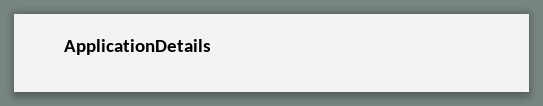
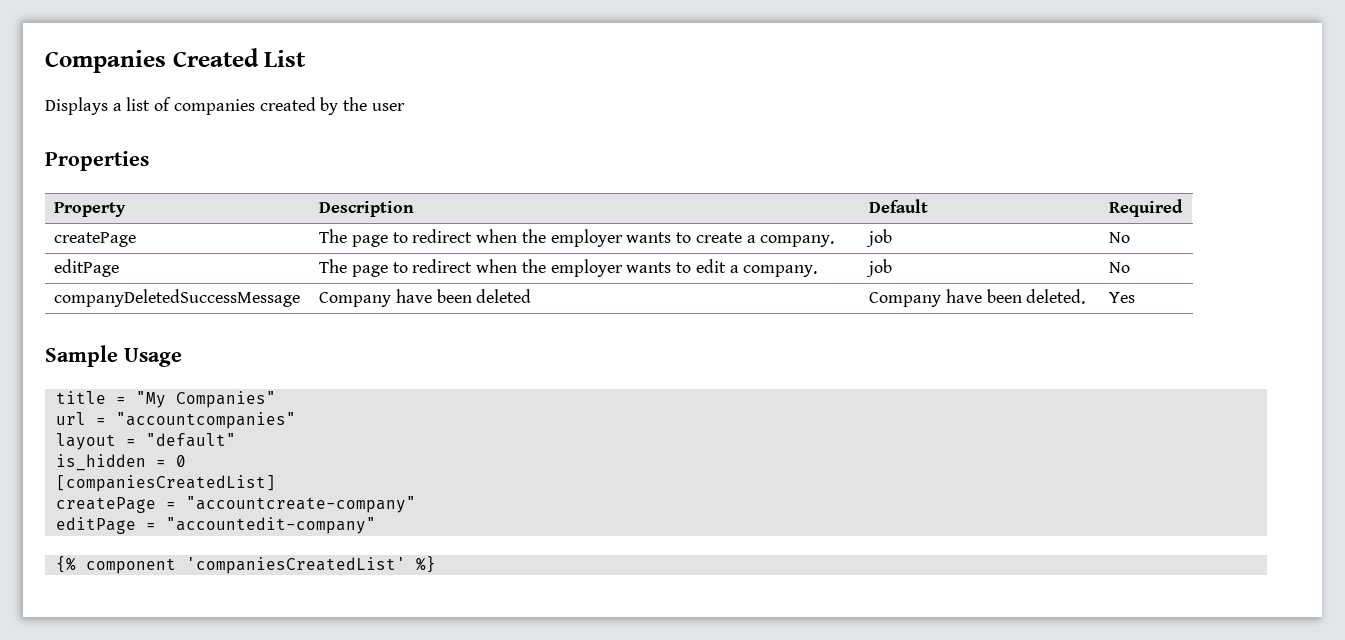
[64,39,211,55] ApplicationDetails -> [45,48,307,73] [45,97,405,115] [45,151,149,171] [54,202,127,217] [319,201,415,217] [869,199,929,213] [1109,199,1184,217] [54,232,137,247] [319,229,835,247] [866,229,893,247] [1109,232,1131,243] [54,259,120,277] [319,259,818,277] [866,259,893,277] [1109,262,1131,273] [54,289,301,307] [319,289,532,307] [869,289,1086,307] [1109,292,1136,303] [45,345,182,367] [55,391,276,408] [55,412,296,429] [55,433,236,450] [55,454,186,471] [55,475,276,492] [55,496,416,513] [55,517,376,534] [55,556,436,574] Companies Created List // Displays a list of companies created by the user // Properties // Property | Description | Default | Required // createPage | The page to redirect when the employer wants to create a company. | job | No // editPage | The page to redirect when the employer wants to edit a company. | job | No // companyDeletedSuccessMessage | Company have been deleted | Company have been deleted. | Yes // Sample Usage // title = "My Companies" // url = "accountcompanies" // layout = "default" // is_hidden = 0 // [companiesCreatedList] // createPage = "accountcreate-company" // editPage = "accountedit-company" // {% component 'companiesCreatedList' %}

